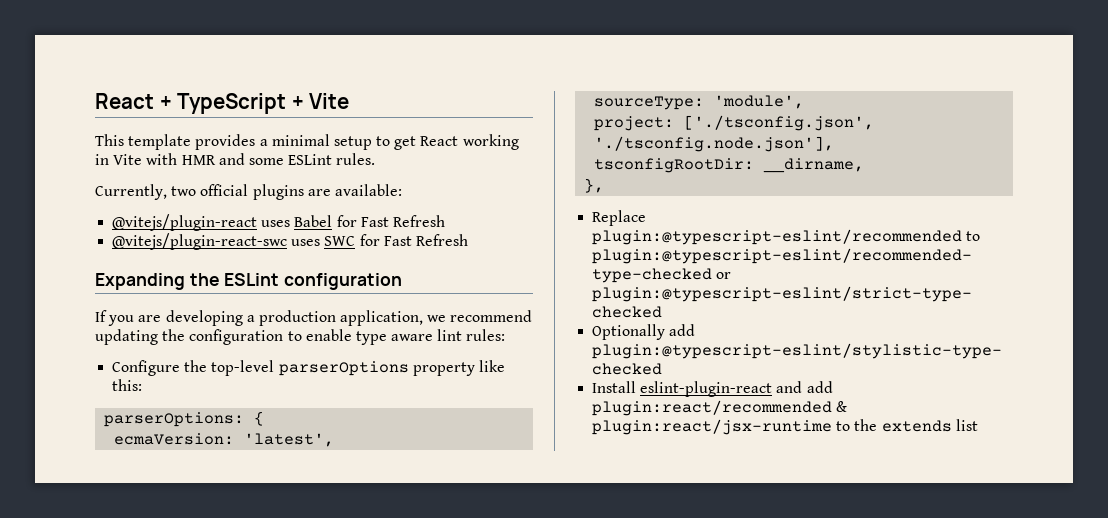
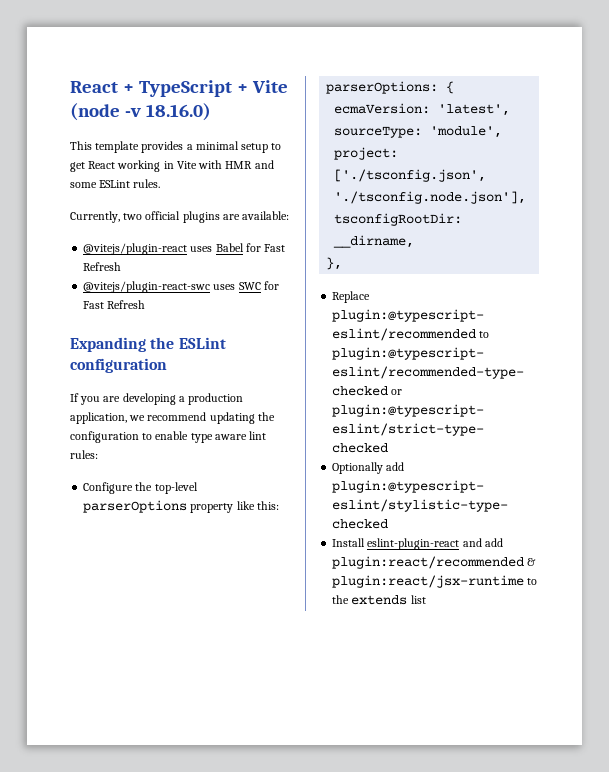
(350, 101) none -> [70,103,211,121] (node -v 18.16.0)

